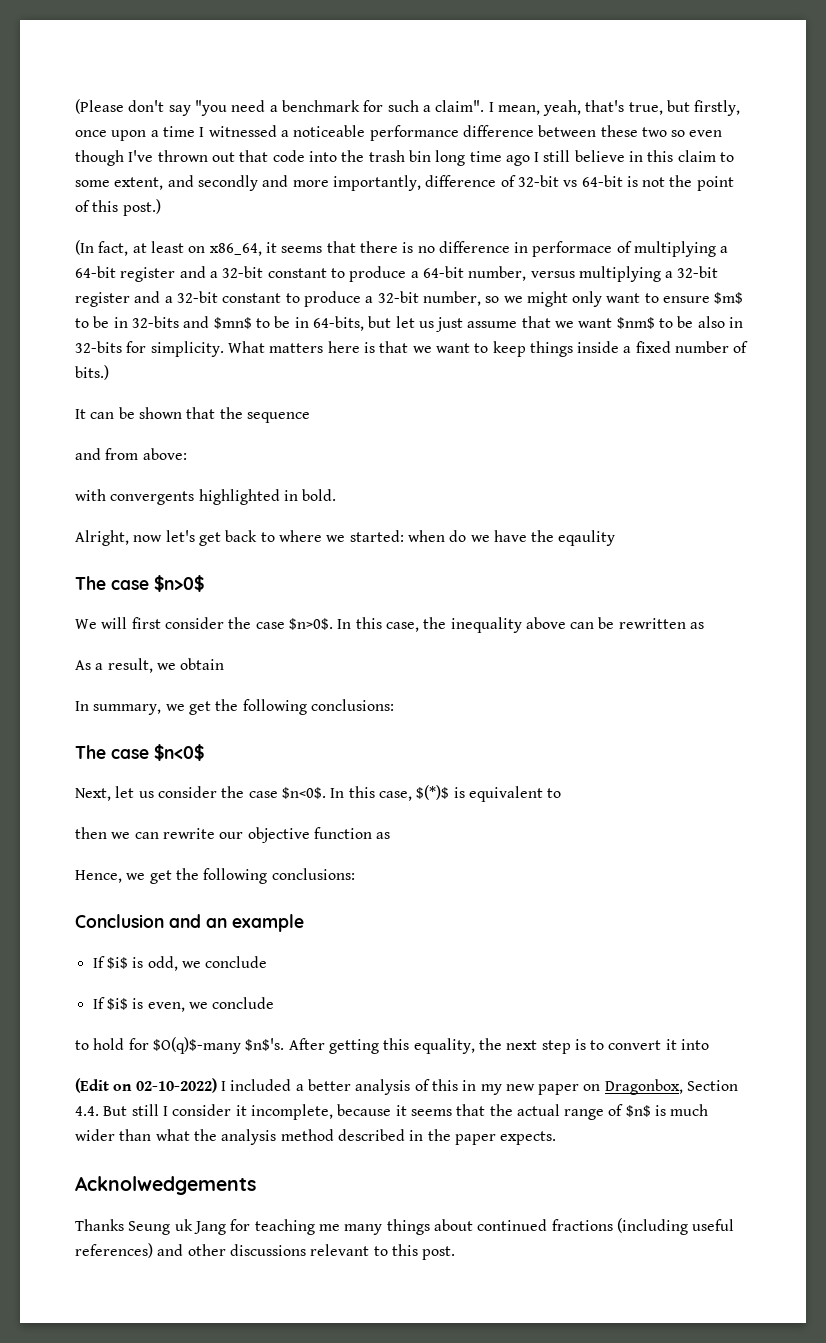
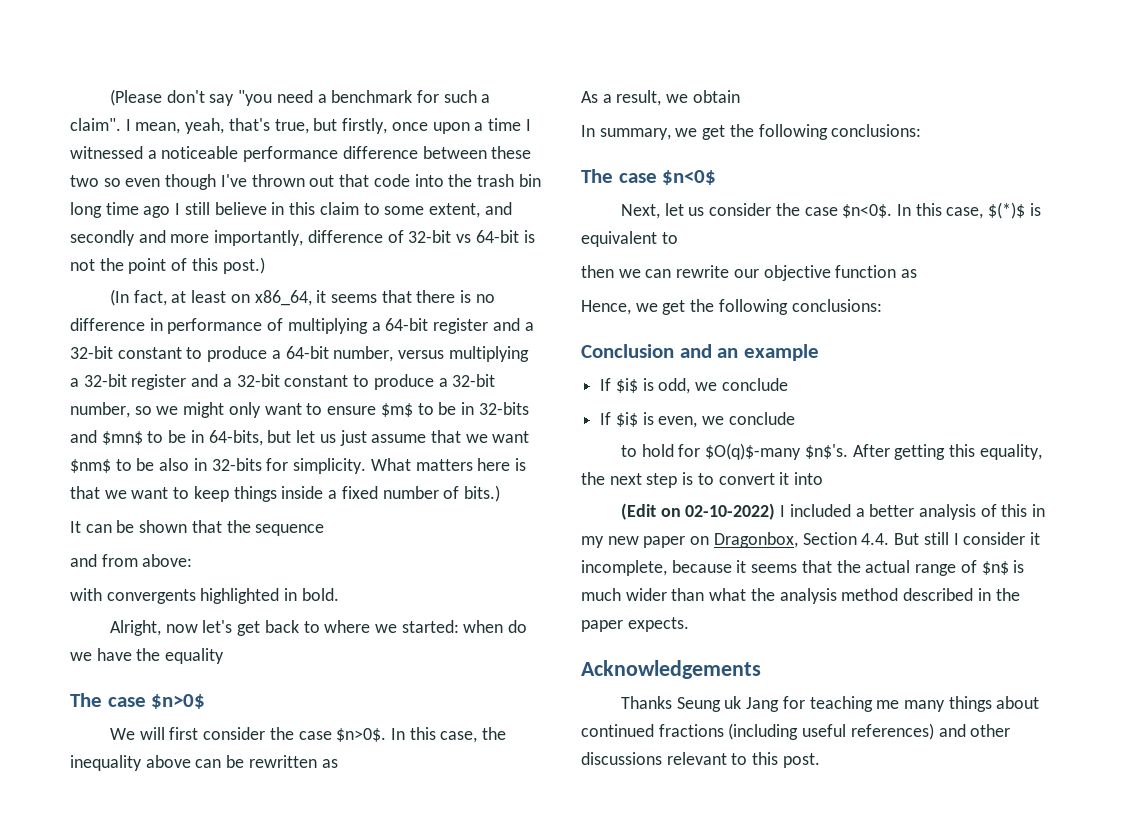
[532,241,613,257] performace -> [167,318,263,334] performance
[558,530,616,546] eqaulity -> [165,648,225,664] equality
[75,1176,256,1195] Acknolwedgements -> [581,660,761,679] Acknowledgements

